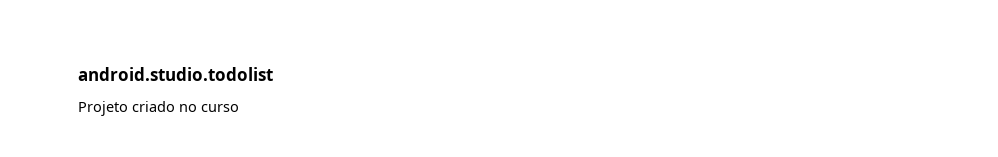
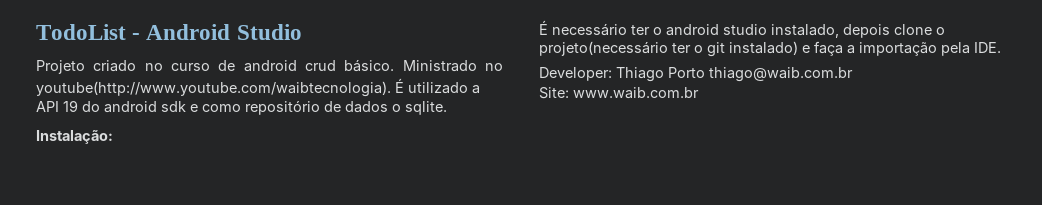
[78,67,273,81] android.studio.todolist -> [36,24,302,40] TodoList - Android Studio
(239, 108) none -> [218,59,503,72] [36,78,480,97] [36,100,447,115] [36,130,113,144] [539,20,945,38] [539,41,1001,57] [539,67,853,82] [539,87,699,99] de android crud básico. Ministrado no youtube(http://www.youtube.com/waibtecnologia). É utilizado a API 19 do android sdk e como repositório de dados o sqlite. // Instalação: // É necessário ter o android studio instalado, depois clone o projeto(necessário ter o git instalado) e faça a importação pela IDE. // Developer: Thiago Porto thiago@waib.com.br // Site: www.waib.com.br

